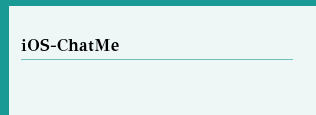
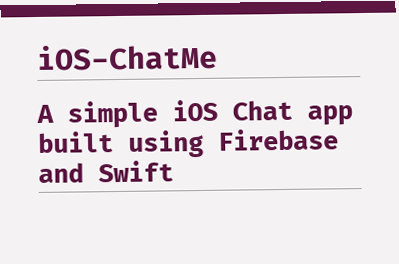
(119, 45) none -> [36,99,353,129] [37,128,339,158] [38,160,174,183] // A simple iOS Chat app built using Firebase and Swift

